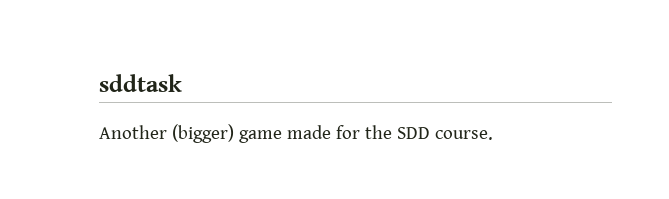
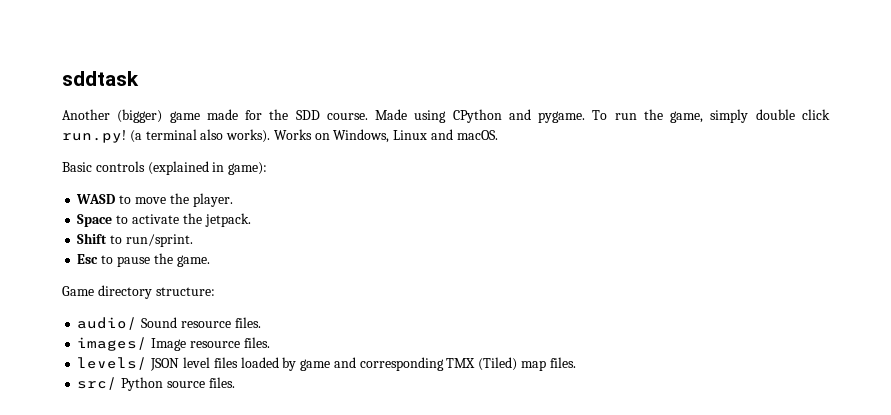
(493, 135) none -> [375,109,831,123] [62,129,498,143] [62,161,268,175] [76,193,233,207] [77,213,251,227] [77,233,193,247] [77,253,210,267] [62,285,215,299] [77,317,261,330] [77,337,270,351] [77,357,576,371] [77,377,235,391] Made using CPython and pygame. To run the game, simply double click run.py! (a terminal also works). Works on Windows, Linux and macOS. // Basic controls (explained in game): // WASD to move the player. // Space to activate the jetpack. // Shift to run/sprint. // Esc to pause the game. // Game directory structure: // audio/ Sound resource files. // images/ Image resource files. // levels/ JSON level files loaded by game and corresponding TMX (Tiled) map files. // src/ Python source files.

